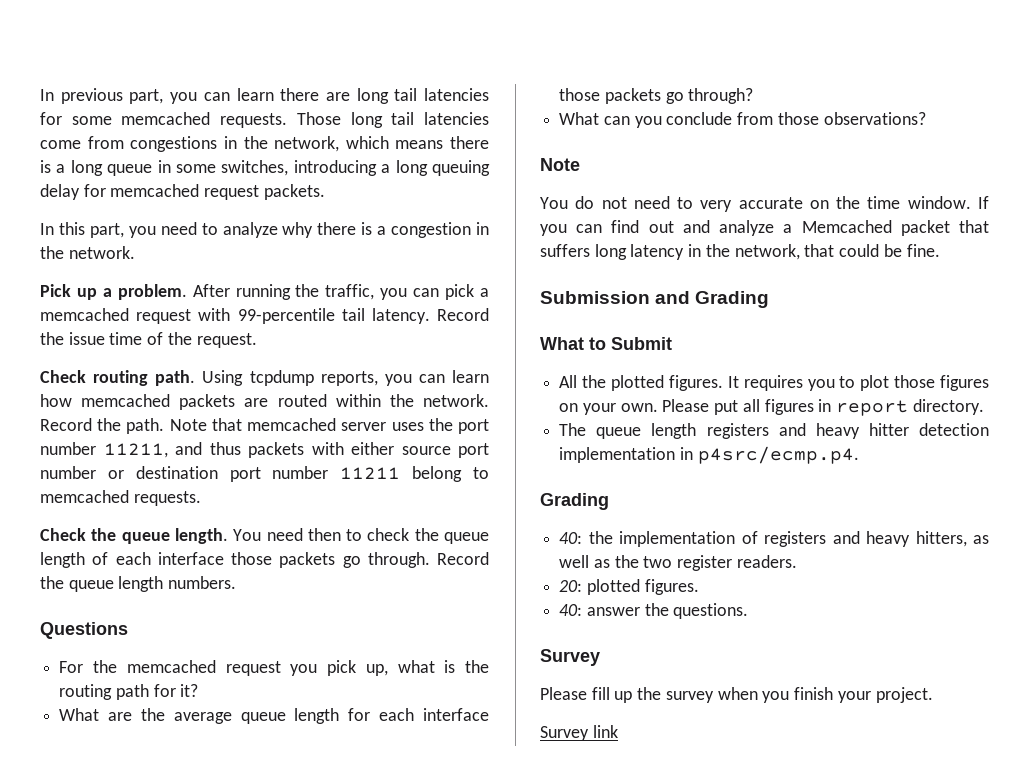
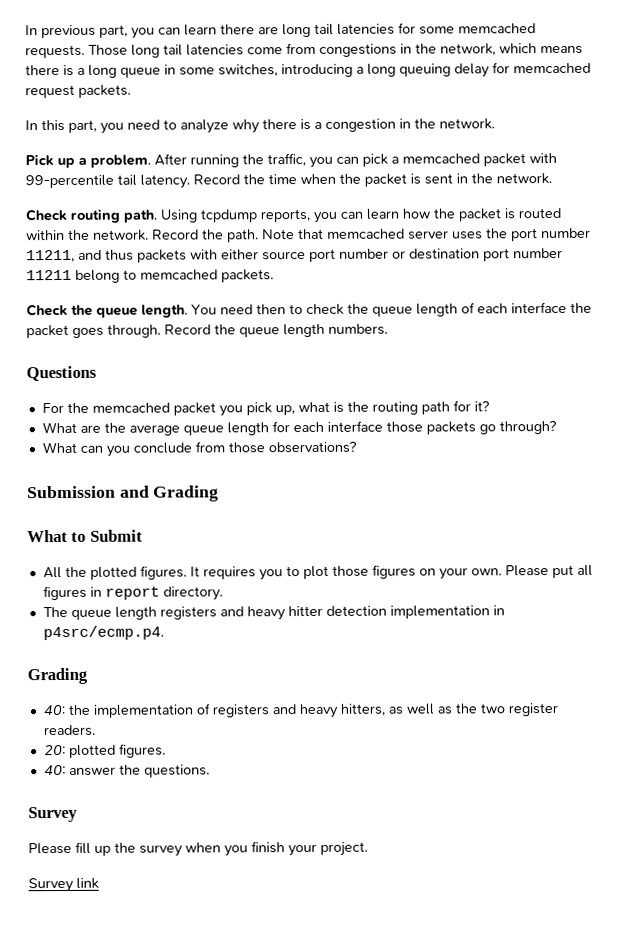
[136,309,192,324] request -> [483,153,526,167] packet
[68,332,257,348] issue time of the request. -> [268,173,552,187] time when the packet is sent in the network.
[81,394,269,410] memcached packets are -> [433,208,515,222] the packet is
[133,491,201,506] requests. -> [221,269,274,283] packets.
[231,552,361,568] those packets go -> [570,302,592,313] [26,324,104,339] the packet goes
[225,661,281,676] request -> [172,402,216,416] packet
[540,158,580,171] [540,196,989,212] [540,220,989,236] [540,244,940,260] // Note // You do not need to very accurate on the time window. If you can find out and analyze a Memcached packet that suffers long latency in the network, that could be fine. -> (357, 447) none

